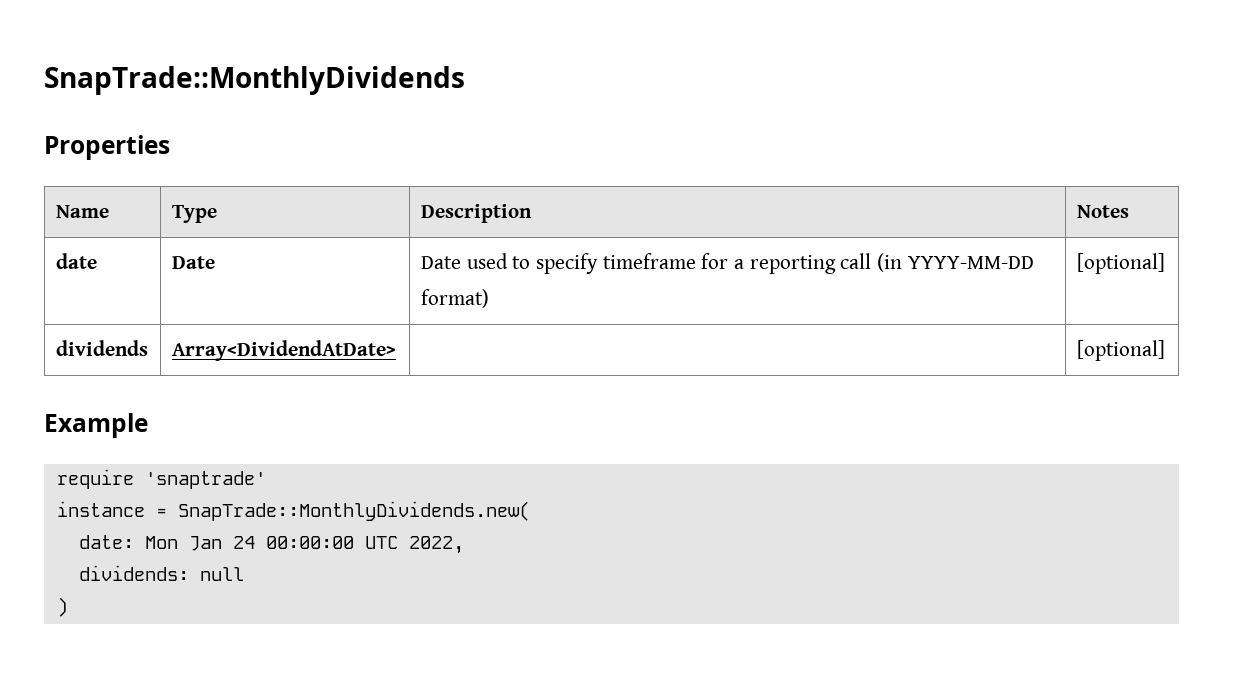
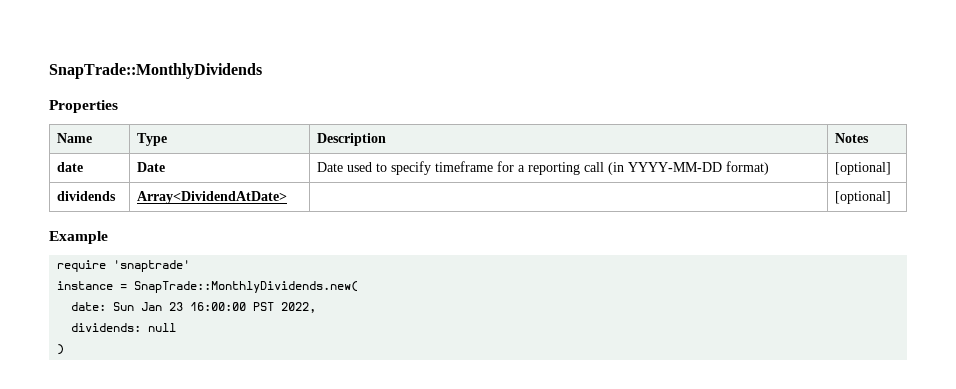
[144,536,398,551] Mon Jan 24 00:00:00 UTC -> [113,302,275,311] Sun Jan 23 16:00:00 PST

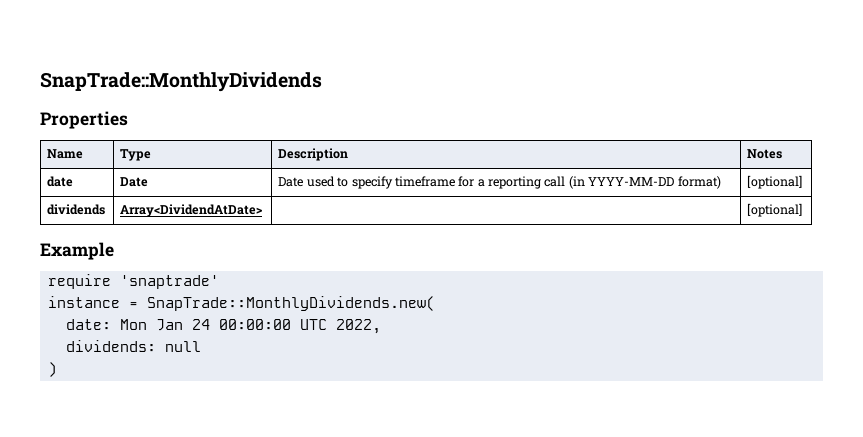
[113,302,275,311] Sun Jan 23 16:00:00 PST -> [120,319,328,331] Mon Jan 24 00:00:00 UTC

